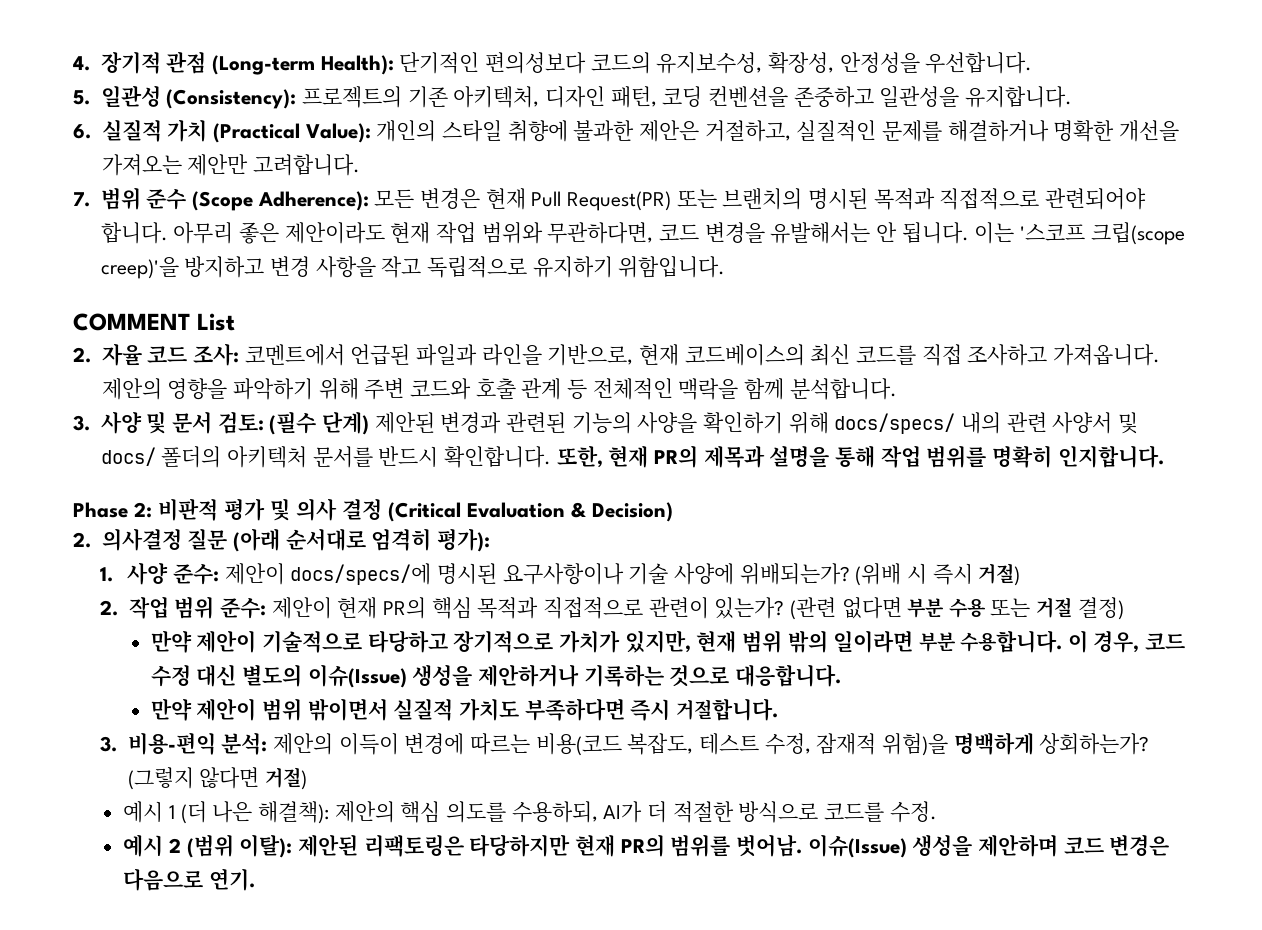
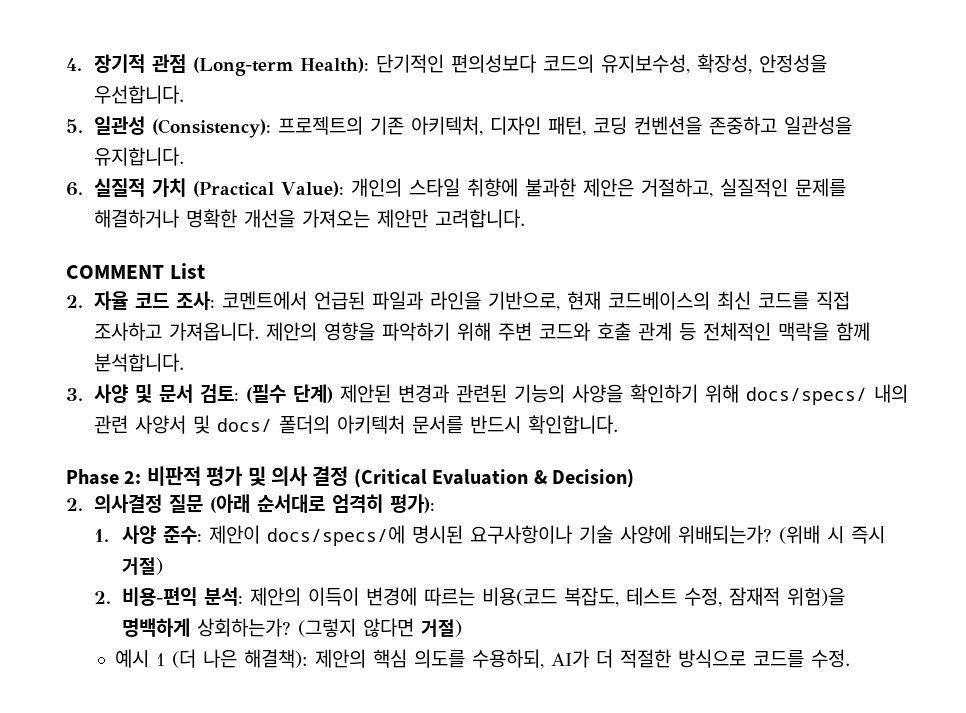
[73,187,1146,211] [100,222,1185,245] [100,256,726,279] // 7. 범위 준수 (Scope Adherence): 모든 변경은 현재 Pull Request(PR) 또는 브랜치의 명시된 목적과 직접적으로 관련되어야 합니다. 아무리 좋은 제안이라도 현재 작업 범위와 무관하다면, 코드 변경을 유발해서는 안 됩니다. 이는 '스코프 크립(scope creep)'을 방지하고 변경 사항을 작고 독립적으로 유지하기 위함입니다. -> (525, 218) none
[556,445,1164,468] 또한, 현재 PR의 제목과 설명을 통해 작업 범위를 명확히 인지합니다. -> (618, 424) none
[128,596,1124,620] [150,630,1186,653] [150,664,841,688] [150,698,778,721] [100,736,118,752] 작업 범위 준수: 제안이 현재 PR의 핵심 목적과 직접적으로 관련이 있는가? (관련 없다면 부분 수용 또는 거절 결정) // 만약 제안이 기술적으로 타당하고 장기적으로 가치가 있지만, 현재 범위 밖의 일이라면 부분 수용합니다. 이 경우, 코드 수정 대신 별도의 이슈(Issue) 생성을 제안하거나 기록하는 것으로 대응합니다. // 만약 제안이 범위 밖이면서 실질적 가치도 부족하다면 즉시 거절합니다. // 3. -> (111, 597) none
[123,834,1170,858] [123,868,255,891] // 예시 2 (범위 이탈): 제안된 리팩토링은 타당하지만 현재 PR의 범위를 벗어남. 이슈(Issue) 생성을 제안하며 코드 변경은 다음으로 연기. -> (850, 658) none

